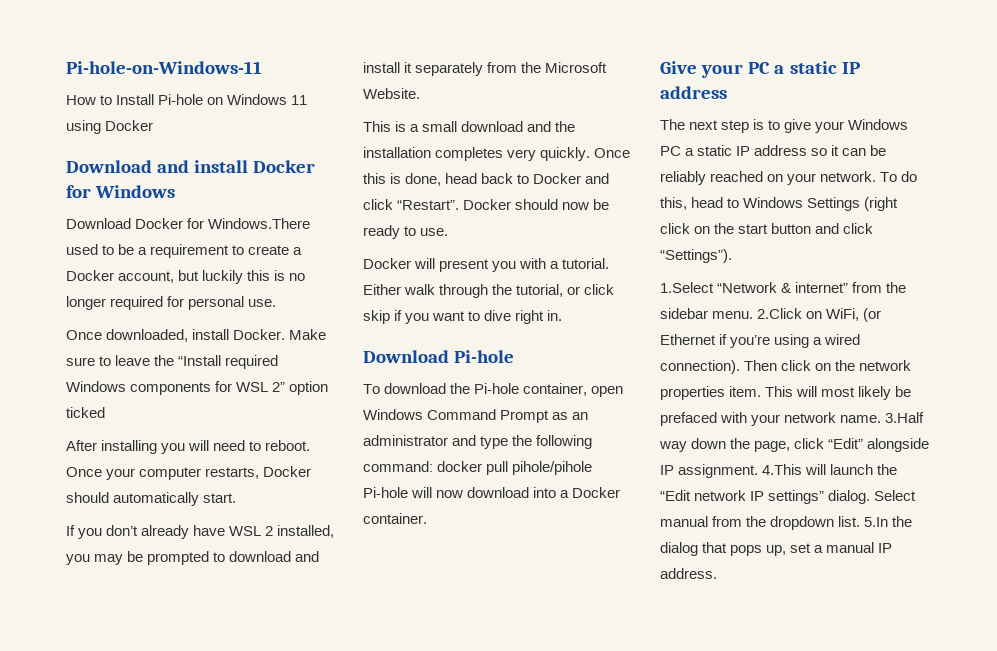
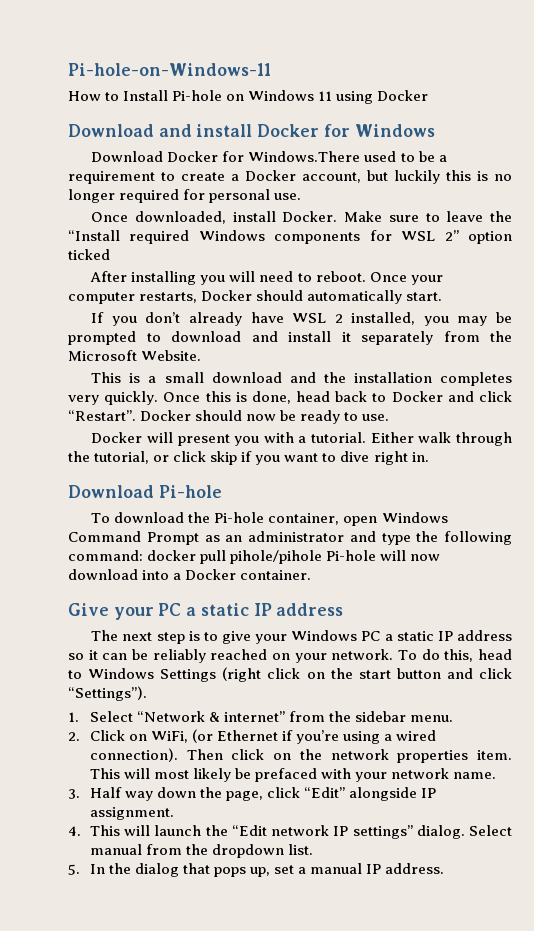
[660,282,714,293] 1.Select -> [68,711,133,722] 1. Select
[757,308,803,319] 2.Click -> [68,730,125,741] // 2. Click
[885,412,925,423] 3.Half -> [68,787,122,799] // 3. Half
[762,464,803,475] 4.This -> [68,825,120,836] // 4. This
[864,517,889,527] 5.In -> [68,864,105,875] // 5. In

